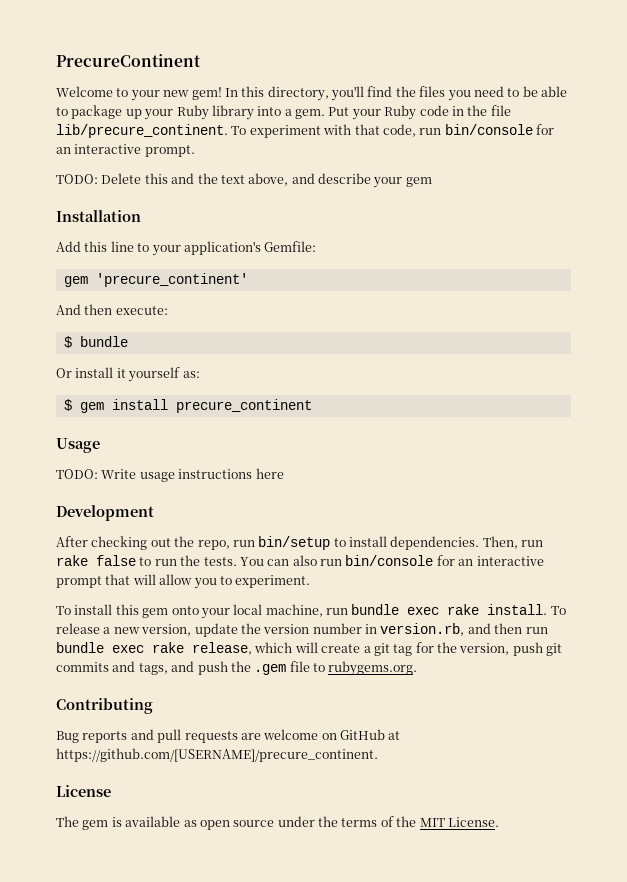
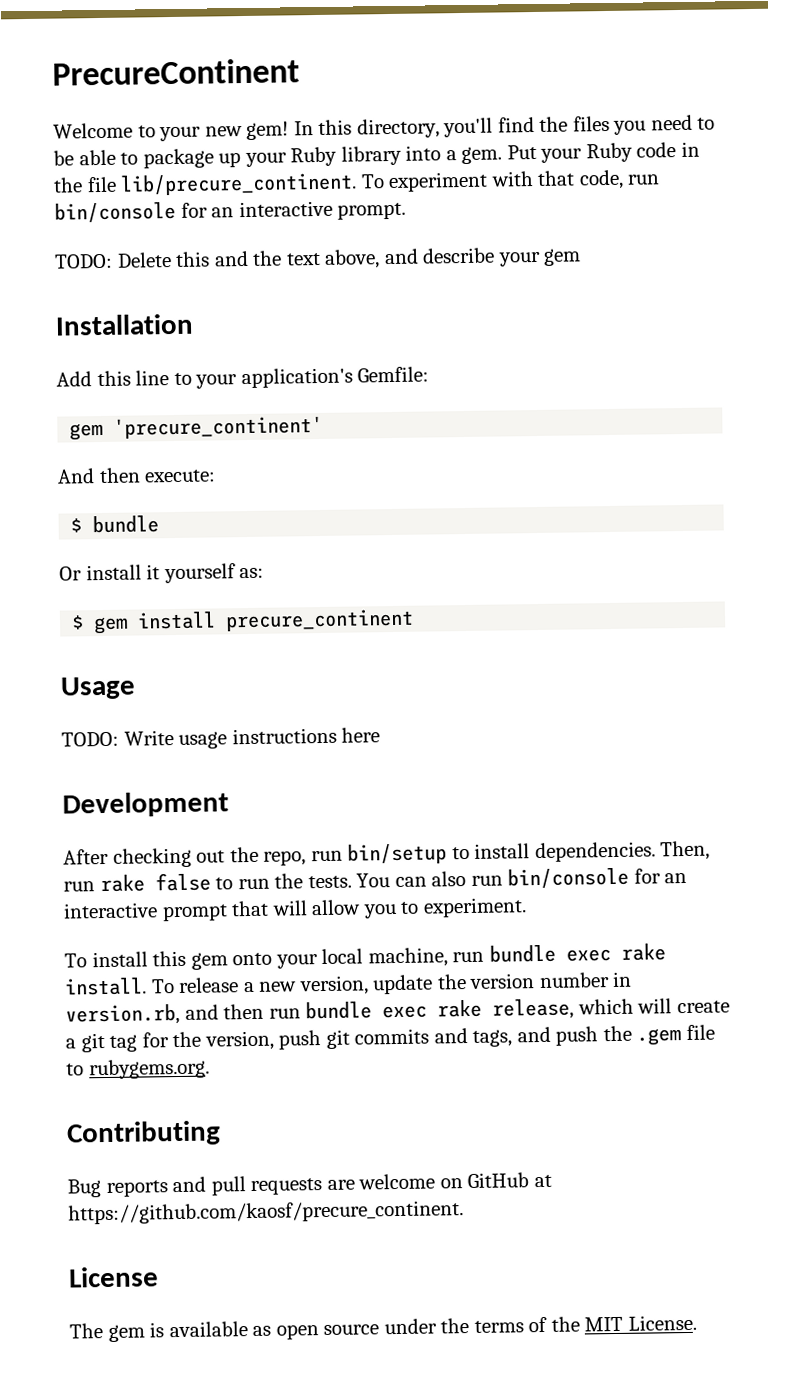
[56,748,378,762] https://github.com/[USERNAME]/precure_continent. -> [68,1200,464,1225] https://github.com/kaosf/precure_continent.

